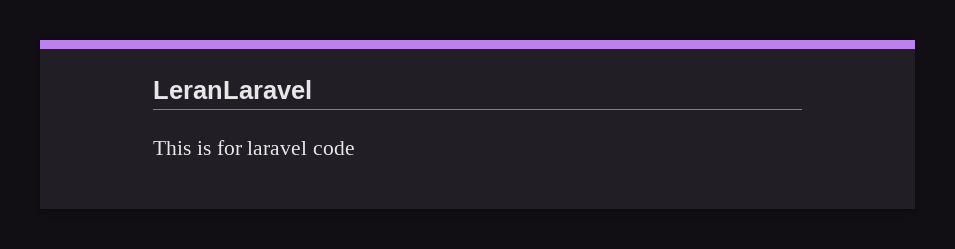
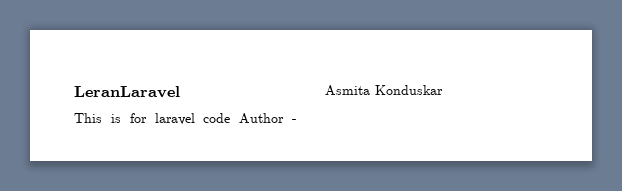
(356, 148) none -> [239,113,297,124] [325,85,443,96] Author - Asmita Konduskar

